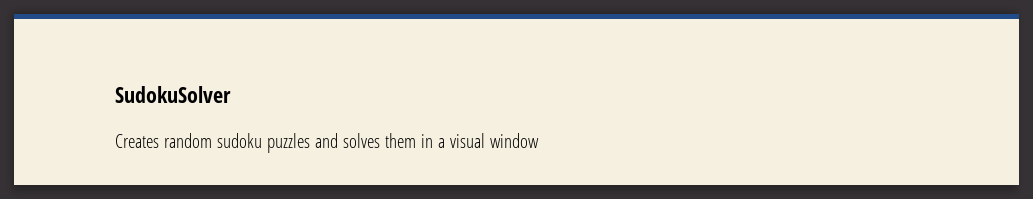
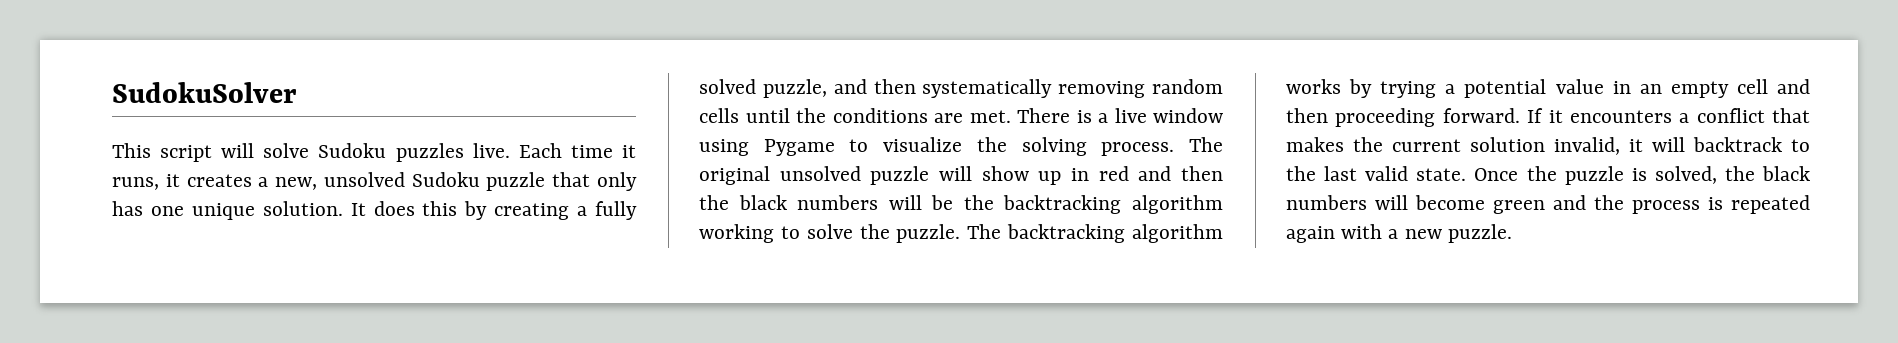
[115,133,539,153] Creates random sudoku puzzles and solves them in a visual window -> [112,143,636,162] [112,172,637,191] [112,201,637,220] [699,79,1223,98] [699,108,1223,123] [699,137,1223,156] [699,166,1223,185] [699,195,1223,214] [699,224,1223,243] [1286,79,1810,98] [1286,108,1810,127] [1286,137,1810,155] [1286,166,1810,185] [1286,195,1810,214] [1286,224,1512,243] This script will solve Sudoku puzzles live. Each time it runs, it creates a new, unsolved Sudoku puzzle that only has one unique solution. It does this by creating a fully solved puzzle, and then systematically removing random cells until the conditions are met. There is a live window using Pygame to visualize the solving process. The original unsolved puzzle will show up in red and then the black numbers will be the backtracking algorithm working to solve the puzzle. The backtracking algorithm works by trying a potential value in an empty cell and then proceeding forward. If it encounters a conflict that makes the current solution invalid, it will backtrack to the last valid state. Once the puzzle is solved, the black numbers will become green and the process is repeated again with a new puzzle.

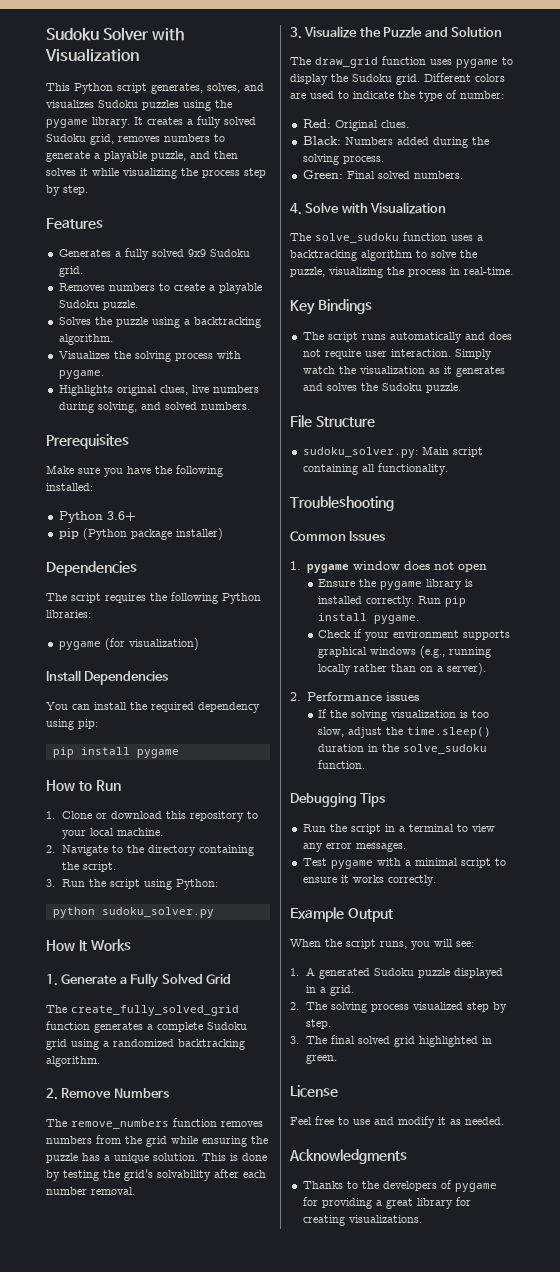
[112,82,297,103] [112,143,636,162] [112,172,637,191] [112,201,637,220] [699,79,1223,98] [699,108,1223,123] [699,137,1223,156] [699,166,1223,185] [699,195,1223,214] [699,224,774,243] SudokuSolver // This script will solve Sudoku puzzles live. Each time it runs, it creates a new, unsolved Sudoku puzzle that only has one unique solution. It does this by creating a fully solved puzzle, and then systematically removing random cells until the conditions are met. There is a live window using Pygame to visualize the solving process. The original unsolved puzzle will show up in red and then the black numbers will be the backtracking algorithm working -> [46,27,185,41] [45,48,139,62] [46,83,264,94] [46,100,232,111] [46,116,256,128] [46,134,225,145] [46,151,238,162] [46,168,266,179] [46,185,88,196] [46,218,103,229] [58,248,250,260] [58,266,83,277] [58,283,262,294] [58,300,138,310] [58,317,261,328] [58,334,113,345] [58,351,241,362] [58,370,104,379] [58,385,259,396] [58,402,250,413] [46,434,129,449] [46,465,223,477] [46,483,93,491] [58,511,136,523] [58,528,223,540] [46,561,137,576] [46,592,261,604] [46,610,91,618] [58,638,199,650] [46,670,169,685] [46,702,260,713] [46,719,98,730] [52,747,179,758] [46,780,121,791] [46,811,258,822] [61,828,163,839] [46,845,254,856] [61,862,116,872] [46,879,218,890] [52,907,214,918] [46,939,131,951] [46,973,231,988] [46,1005,239,1016] [46,1021,247,1033] [46,1039,245,1050] [46,1056,100,1067] [46,1088,169,1100] [46,1118,263,1129] [46,1135,268,1147] [46,1153,267,1163] [46,1169,266,1181] [46,1187,135,1195] [290,26,502,39] [290,56,513,68] [290,73,505,85] [290,90,504,102] [302,119,409,131] [302,136,489,148] [302,154,384,165] [302,170,463,179] [290,202,447,215] [290,232,483,243] [290,250,412,261] Sudoku Solver with Visualization // This Python script generates, solves, and visualizes Sudoku puzzles using the pygame library. It creates a fully solved Sudoku grid, removes numbers to generate a playable puzzle, and then solves it while visualizing the process step by step. // Features // Generates a fully solved 9x9 Sudoku grid. // Removes numbers to create a playable Sudoku puzzle. // Solves the puzzle using a backtracking algorithm. // Visualizes the solving process with pygame. // Highlights original clues, live numbers during solving, and solved numbers. // Prerequisites // Make sure you have the following installed: // Python 3.6+ // pip (Python package installer) // Dependencies // The script requires the following Python libraries: // pygame (for visualization) // Install Dependencies // You can install the required dependency using pip: // pip install pygame // How to Run // 1. Clone or download this repository to your local machine. // 2. Navigate to the directory containing the script. // 3. Run the script using Python: // python sudoku_solver.py // How It Works // 1. Generate a Fully Solved Grid // The create_fully_solved_grid function generates a complete Sudoku grid using a randomized backtracking algorithm. // 2. Remove Numbers // The remove_numbers function removes numbers from the grid while ensuring the puzzle has a unique solution. This is done by testing the grid's solvability after each number removal. // 3. Visualize the Puzzle and Solution // The draw_grid function uses pygame to display the Sudoku grid. Different colors are used to indicate the type of number: // Red: Original clues. // Black: Numbers added during the solving process. // Green: Final solved numbers. // 4. Solve with Visualization // The solve_sudoku function uses a backtracking algorithm
[896,224,1223,243] [1286,79,1810,98] [1286,108,1810,127] [1286,137,1810,155] [1286,166,1810,185] [1286,195,1810,214] [1286,224,1512,243] puzzle. The backtracking algorithm works by trying a potential value in an empty cell and then proceeding forward. If it encounters a conflict that makes the current solution invalid, it will backtrack to the last valid state. Once the puzzle is solved, the black numbers will become green and the process is repeated again with a new puzzle. -> [290,267,513,278] [290,299,372,315] [302,332,512,343] [302,349,492,360] [302,366,505,377] [302,383,461,393] [290,415,375,427] [302,446,483,458] [302,463,448,475] [290,496,394,511] [290,531,386,541] [290,561,487,573] [318,579,474,590] [318,596,467,607] [318,613,420,624] [318,629,511,641] [318,646,492,658] [318,663,487,675] [290,692,419,701] [318,709,490,721] [318,727,492,738] [318,744,488,754] [318,760,366,769] [290,793,386,807] [302,824,495,834] [302,842,406,852] [302,858,506,869] [302,875,436,886] [290,907,393,922] [290,939,474,950] [290,967,503,979] [305,985,354,996] [290,1002,507,1013] [305,1019,331,1029] [290,1035,492,1047] [305,1054,337,1064] [290,1085,338,1097] [290,1116,504,1128] [289,1149,407,1164] [302,1180,497,1192] [302,1197,471,1209] [302,1215,422,1226] puzzle, visualizing the process in real-time. // Key Bindings // The script runs automatically and does not require user interaction. Simply watch the visualization as it generates and solves the Sudoku puzzle. // File Structure // sudoku_solver.py: Main script containing all functionality. // Troubleshooting // Common Issues // 1. pygame window does not open // Ensure the pygame library is installed correctly. Run pip install pygame. // Check if your environment supports graphical windows (e.g., running locally rather than on a server). // 2. Performance issues // If the solving visualization is too slow, adjust the time.sleep() duration in the solve_sudoku function. // Debugging Tips // Run the script in a terminal to view any error messages. // Test pygame with a minimal script to ensure it works correctly. // Example Output // When the script runs, you will see: // 1. A generated Sudoku puzzle displayed in a grid. // 2. The solving process visualized step by step. // 3. The final solved grid highlighted in green. // License // Feel free to use and modify it as needed. // Acknowledgments // Thanks to the developers of pygame for providing a great library for creating visualizations.

